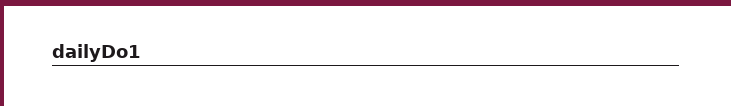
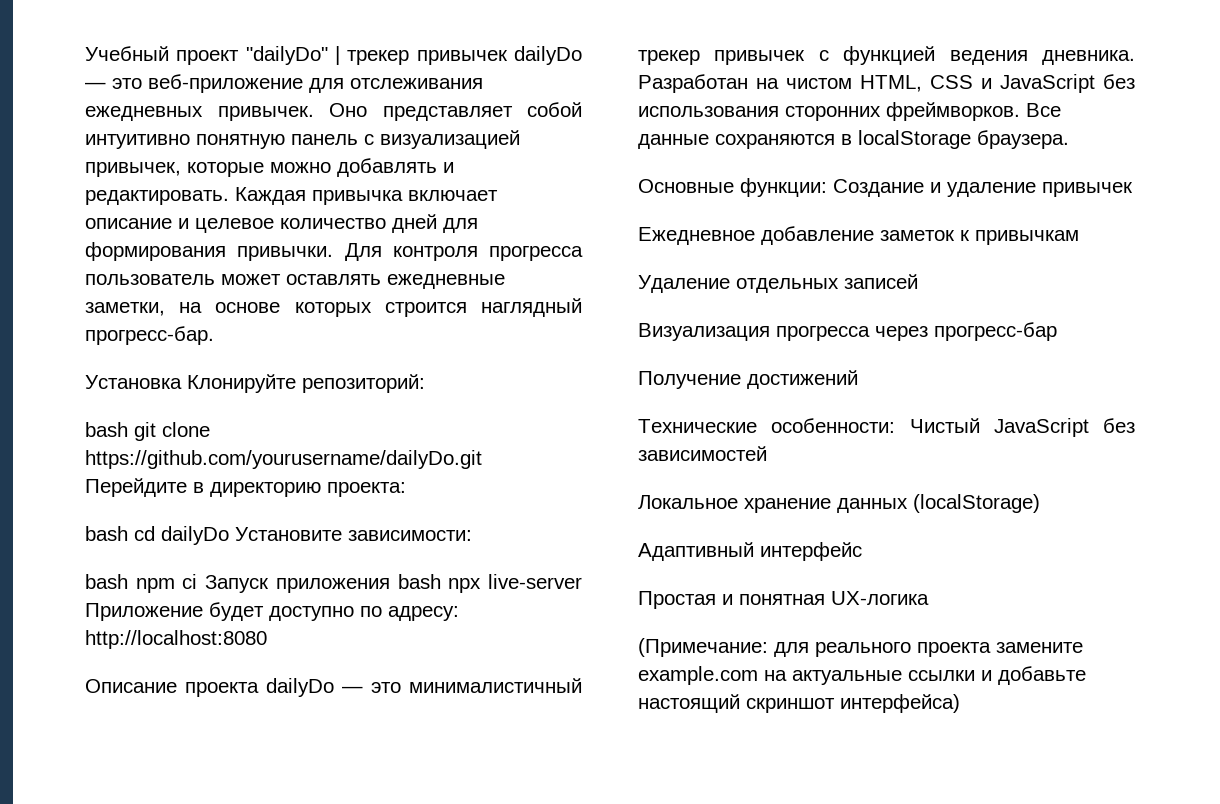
[52,44,141,62] dailyDo1 -> [85,46,582,65] [85,74,483,93] [85,102,582,121] [85,130,520,149] [85,158,454,177] [85,187,498,205] [85,214,478,233] [85,242,583,261] [85,274,505,289] [85,298,582,317] [85,326,214,345] [85,374,425,393] [85,422,210,441] [85,450,482,469] [85,478,406,497] [85,526,472,545] [85,574,582,593] [85,602,459,621] [85,630,267,649] [85,678,582,697] [638,46,1135,65] [638,74,1135,93] [638,102,1061,121] [638,130,1069,149] [638,178,1133,197] [638,226,1079,245] [638,274,918,293] [638,322,1057,341] [638,370,858,389] [638,418,1135,437] [638,446,767,461] [638,494,1040,513] [638,542,862,561] [638,591,929,609] [638,638,1083,657] [638,666,1086,685] [638,694,960,713] Учебный проект "dailyDo" | трекер привычек dailyDo — это веб-приложение для отслеживания ежедневных привычек. Оно представляет собой интуитивно понятную панель с визуализацией привычек, которые можно добавлять и редактировать. Каждая привычка включает описание и целевое количество дней для формирования привычки. Для контроля прогресса пользователь может оставлять ежедневные заметки, на основе которых строится наглядный прогресс-бар. // Установка Клонируйте репозиторий: // bash git clone https://github.com/yourusername/dailyDo.git Перейдите в директорию проекта: // bash cd dailyDo Установите зависимости: // bash npm ci Запуск приложения bash npx live-server Приложение будет доступно по адресу: http://localhost:8080 // Описание проекта dailyDo — это минималистичный трекер привычек с функцией ведения дневника. Разработан на чистом HTML, CSS и JavaScript без использования сторонних фреймворков. Все данные сохраняются в localStorage браузера. // Основные функции: Создание и удаление привычек // Ежедневное добавление заметок к привычкам // Удаление отдельных записей // Визуализация прогресса через прогресс-бар // Получение достижений // Технические особенности: Чистый JavaScript без зависимостей // Локальное хранение данных (localStorage) // Адаптивный интерфейс // Простая и понятная UX-логика // (Примечание: для реального проекта замените example.com на актуальные ссылки и добавьте настоящий скриншот интерфейса)

